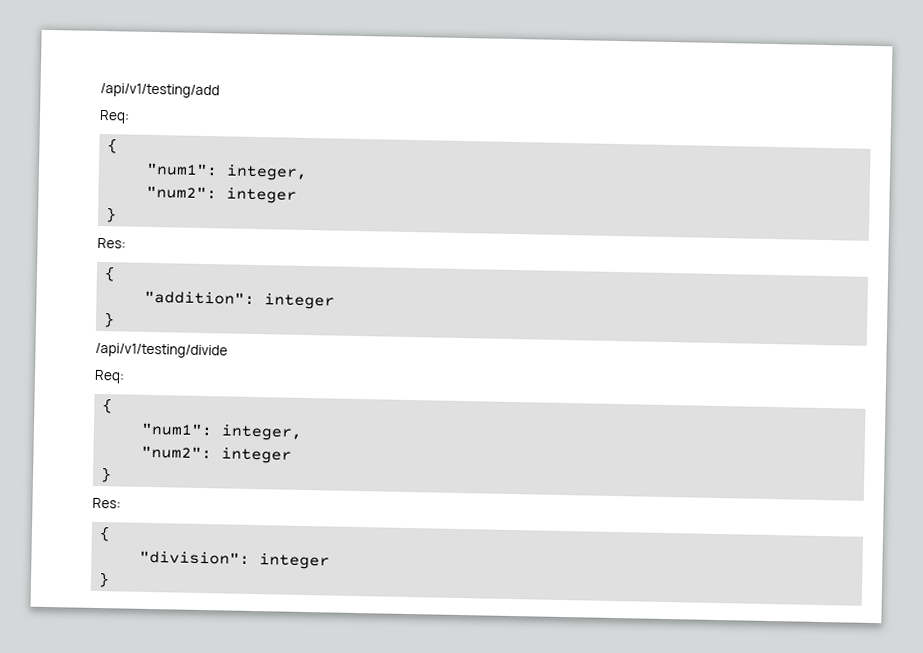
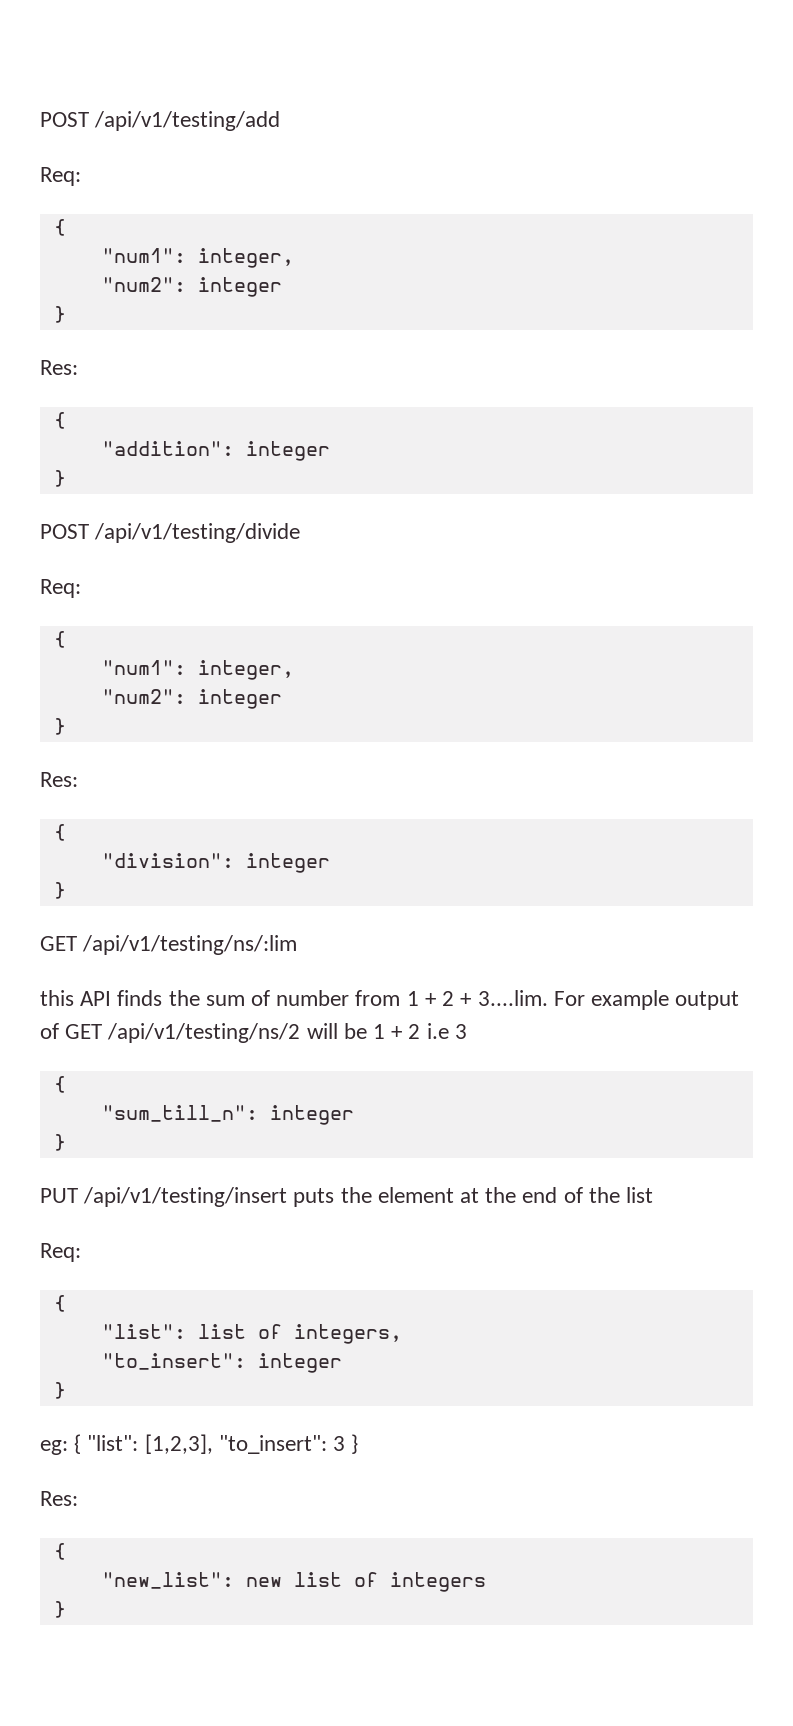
(100, 90) none -> [40,112,89,127] POST
(116, 320) none -> [40,524,89,539] POST
(111, 580) none -> [40,935,298,955] [40,990,740,1010] [40,1023,467,1043] [53,1076,66,1093] [101,1105,354,1125] [53,1134,66,1151] [40,1187,654,1207] [40,1243,81,1262] [53,1295,66,1312] [101,1324,402,1344] [101,1353,342,1373] [53,1382,66,1399] [40,1434,359,1455] [40,1491,78,1506] [53,1543,66,1560] [101,1572,486,1592] [53,1601,66,1618] // GET /api/v1/testing/ns/:lim // this API finds the sum of number from 1 + 2 + 3....lim. For example output of GET /api/v1/testing/ns/2 will be 1 + 2 i.e 3 // { // "sum_till_n": integer // } // PUT /api/v1/testing/insert puts the element at the end of the list // Req: // { // "list": list of integers, // "to_insert": integer // } // eg: { "list": [1,2,3], "to_insert": 3 } // Res: // { // "new_list": new list of integers // }

